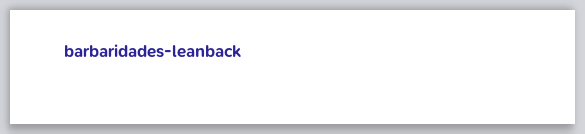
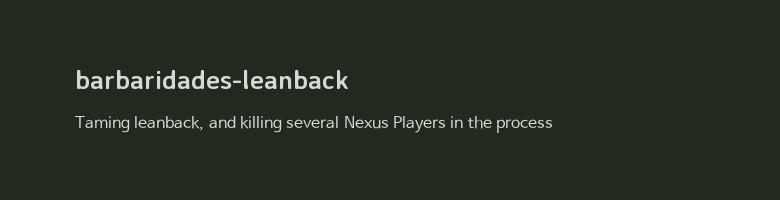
(241, 51) none -> [75,116,553,133] // Taming leanback, and killing several Nexus Players in the process

